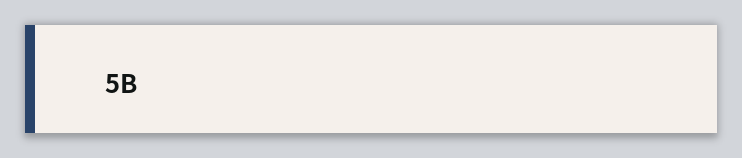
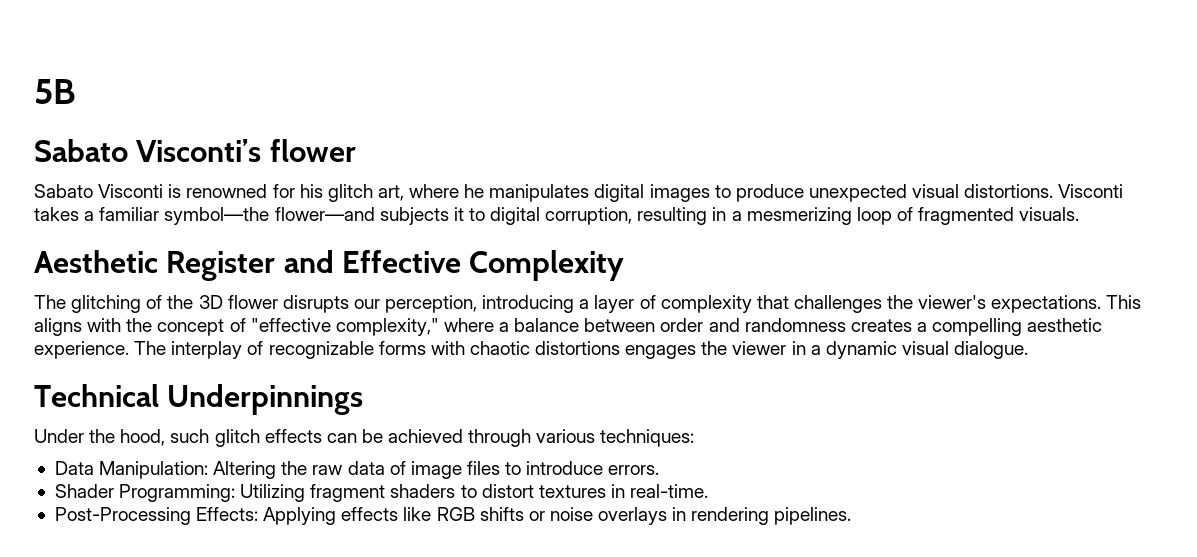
(137, 83) none -> [34,139,356,162] [34,184,1124,202] [34,207,1080,225] [34,250,625,281] [34,295,1142,313] [34,318,1103,336] [34,341,1029,359] [34,384,364,415] [34,429,695,447] [54,461,660,479] [54,484,709,502] [54,507,852,525] // Sabato Visconti’s flower // Sabato Visconti is renowned for his glitch art, where he manipulates digital images to produce unexpected visual distortions. Visconti takes a familiar symbol—the flower—and subjects it to digital corruption, resulting in a mesmerizing loop of fragmented visuals. // Aesthetic Register and Effective Complexity // The glitching of the 3D flower disrupts our perception, introducing a layer of complexity that challenges the viewer's expectations. This aligns with the concept of "effective complexity," where a balance between order and randomness creates a compelling aesthetic experience. The interplay of recognizable forms with chaotic distortions engages the viewer in a dynamic visual dialogue. // Technical Underpinnings // Under the hood, such glitch effects can be achieved through various techniques: // Data Manipulation: Altering the raw data of image files to introduce errors. // Shader Programming: Utilizing fragment shaders to distort textures in real-time. // Post-Processing Effects: Applying effects like RGB shifts or noise overlays in rendering pipelines.

